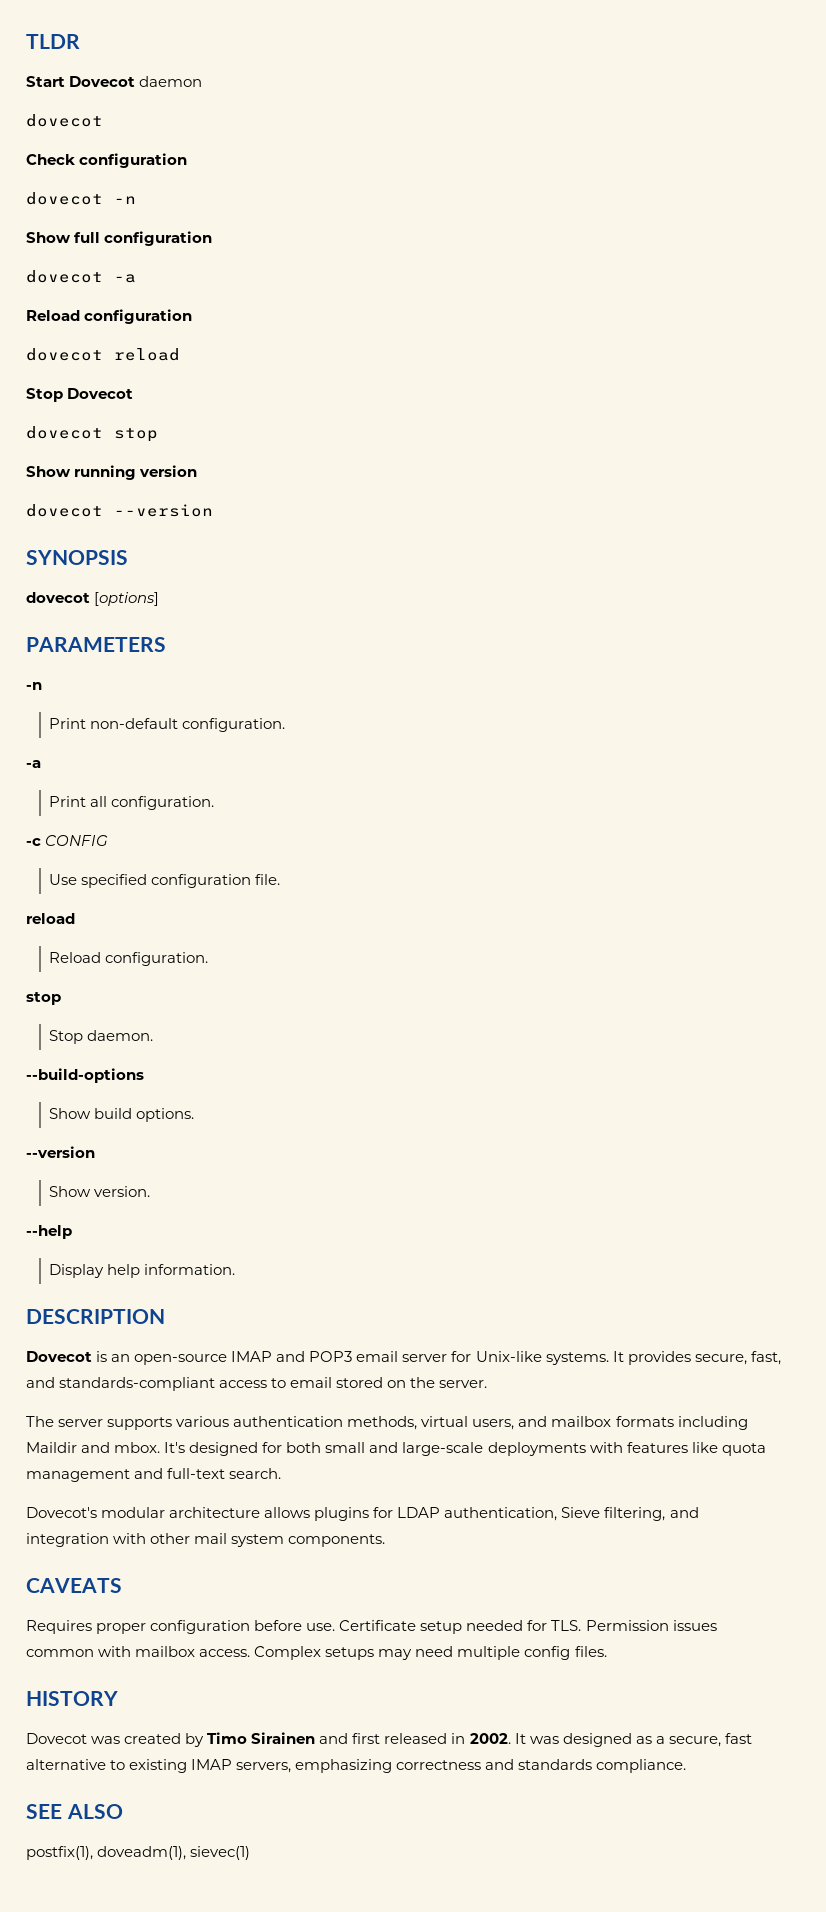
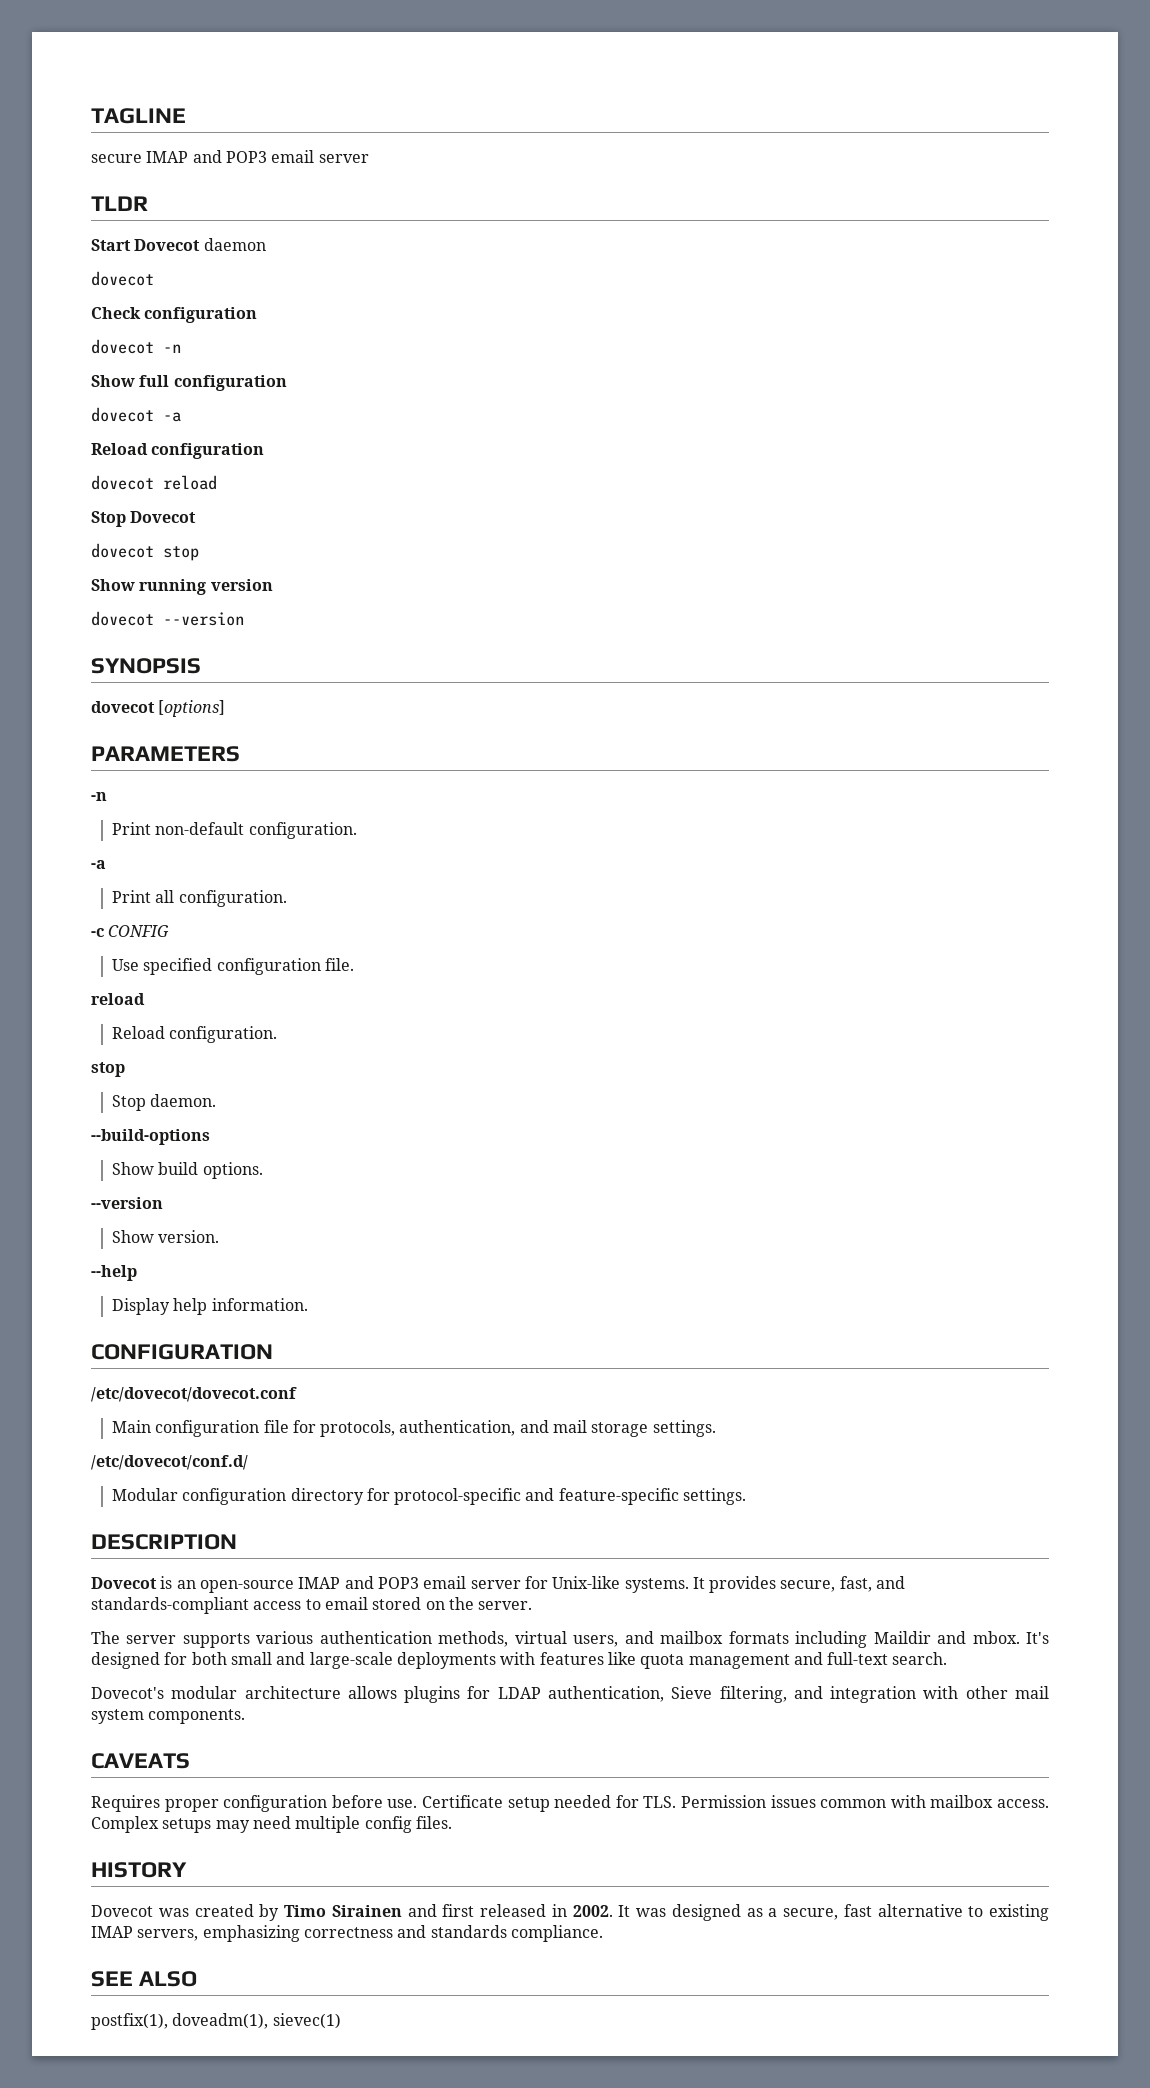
(26, 41) none -> [91,108,186,124] [91,150,369,163] TAGLINE // secure IMAP and POP3 email server //
(236, 1269) none -> [91,1344,273,1360] [91,1387,297,1402] [111,1420,716,1437] [91,1455,248,1470] [111,1488,747,1505] // CONFIGURATION // /etc/dovecot/dovecot.conf // Main configuration file for protocols, authentication, and mail storage settings. // /etc/dovecot/conf.d/ // Modular configuration directory for protocol-specific and feature-specific settings.

